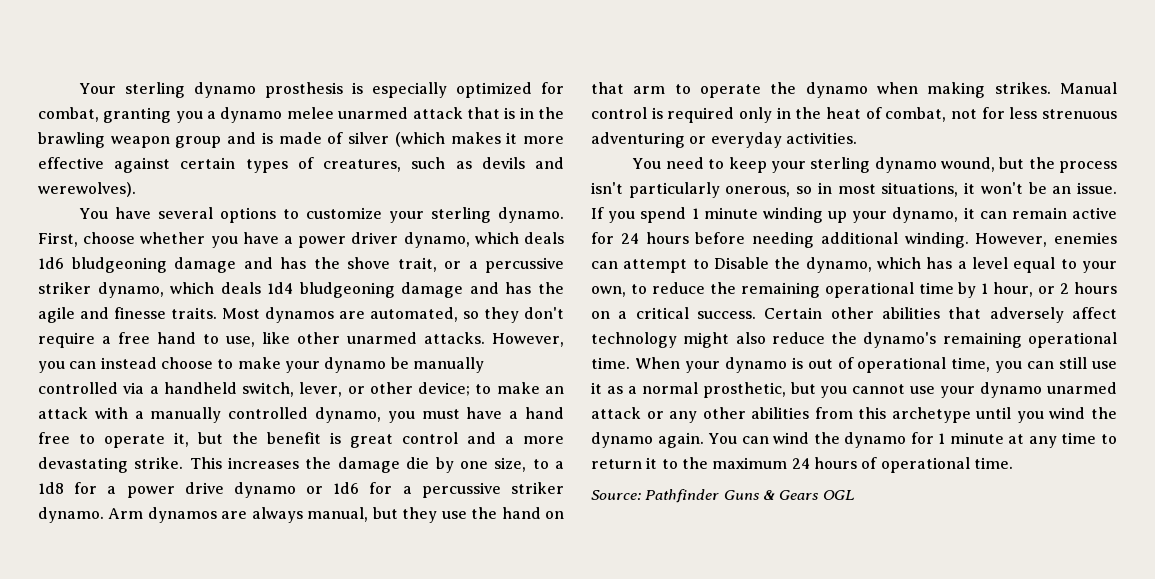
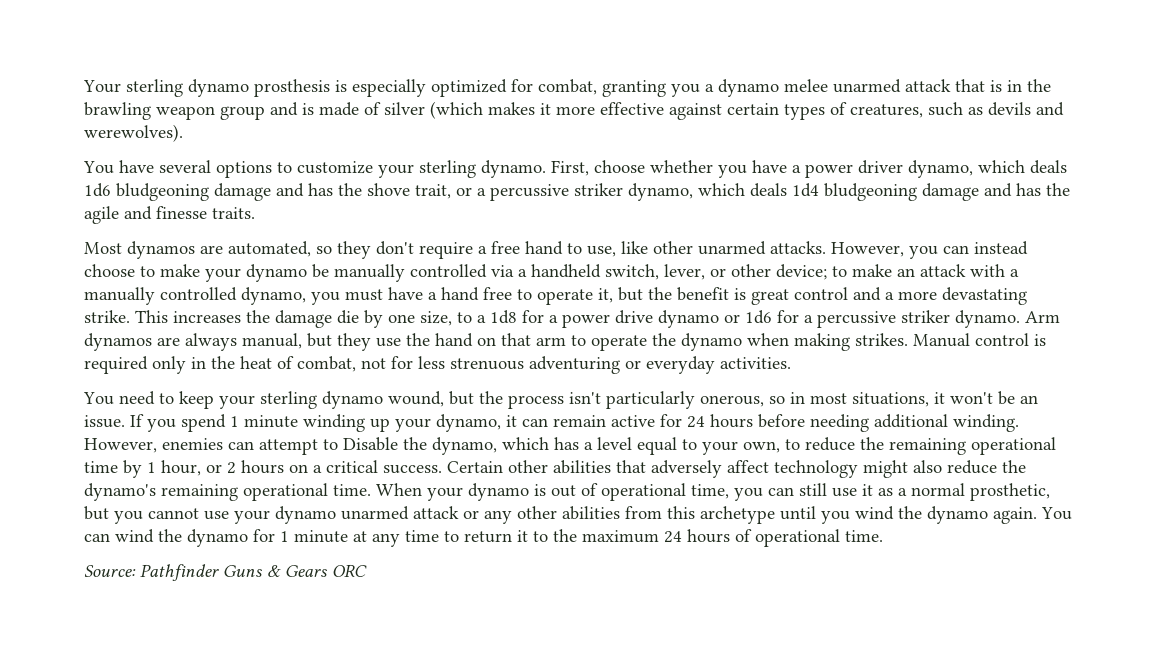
(217, 313) none -> (255, 213) //
[822,490,854,500] OGL -> [332,564,367,577] ORC

